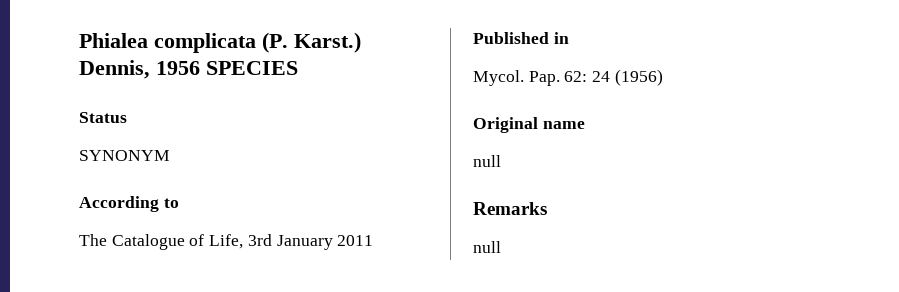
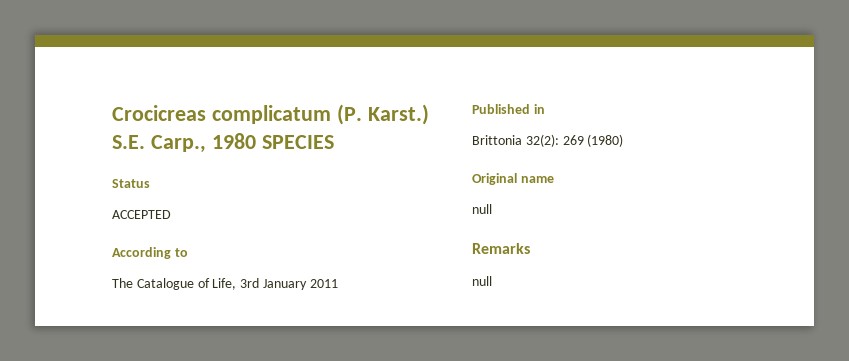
[79,32,361,53] [79,60,200,79] Phialea complicata (P. Karst.) Dennis, 1956 -> [112,104,429,125] [112,133,256,153] Crocicreas complicatum (P. Karst.) S.E. Carp., 1980
[79,150,170,161] SYNONYM -> [112,210,171,219] ACCEPTED
[473,69,663,86] Mycol. Pap. 62: 24 (1956) -> [472,134,624,147] Brittonia 32(2): 269 (1980)

